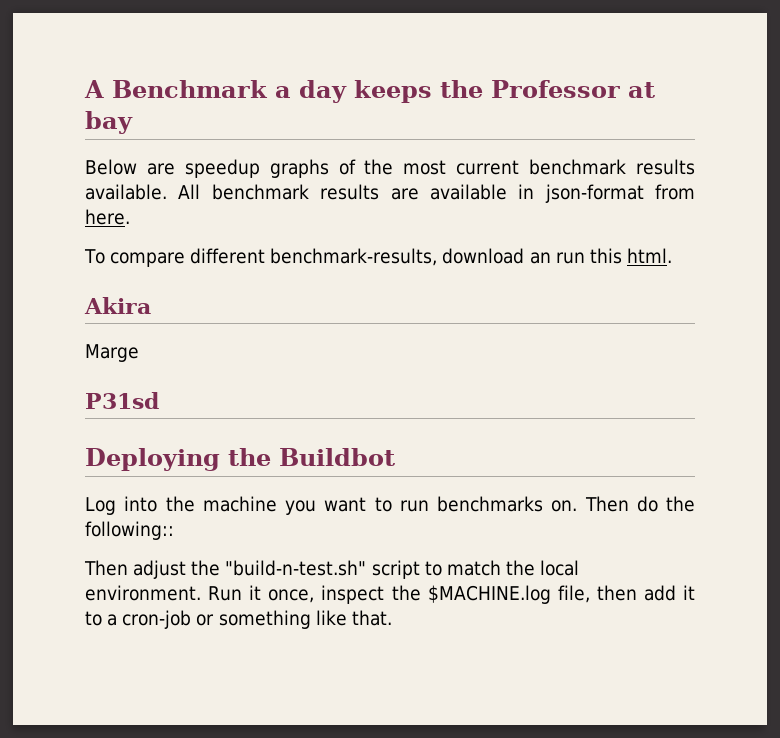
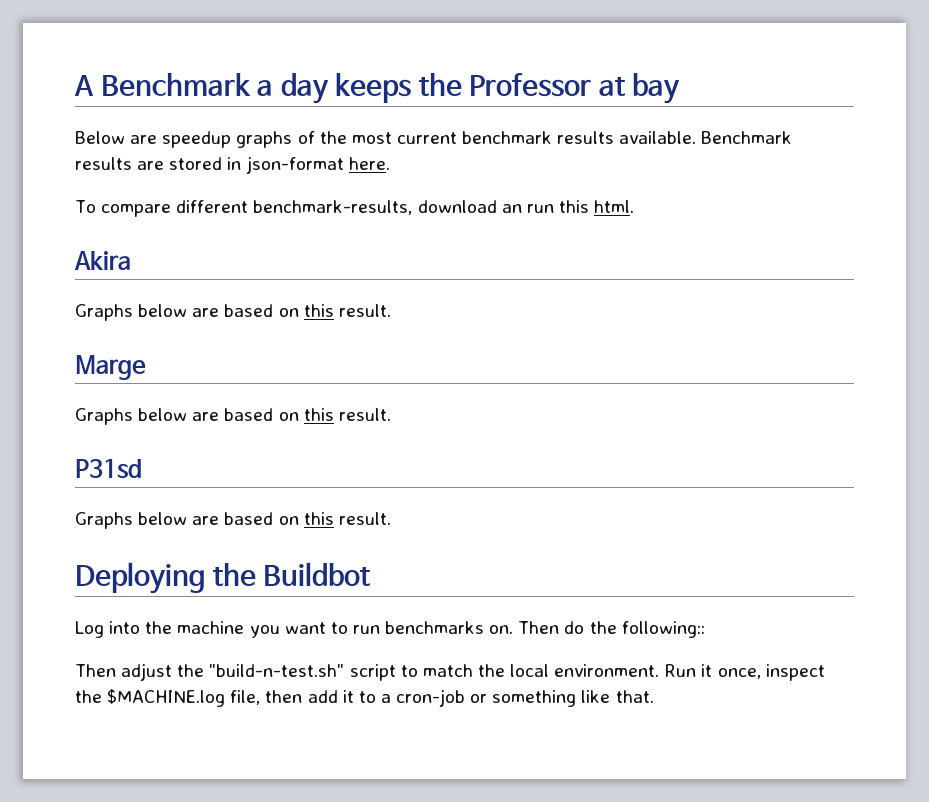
[178,184,309,200] All benchmark -> [701,131,793,144] Benchmark
[429,184,507,200] available -> [169,157,223,170] stored
[655,184,695,200] from -> (344, 165) none
[85,344,139,362] [85,392,159,409] Marge // P31sd -> [75,304,391,321] [75,355,146,380] [75,408,391,425] [75,459,142,479] [75,512,391,529] Graphs below are based on this result. // Marge // Graphs below are based on this result. // P31sd // Graphs below are based on this result.

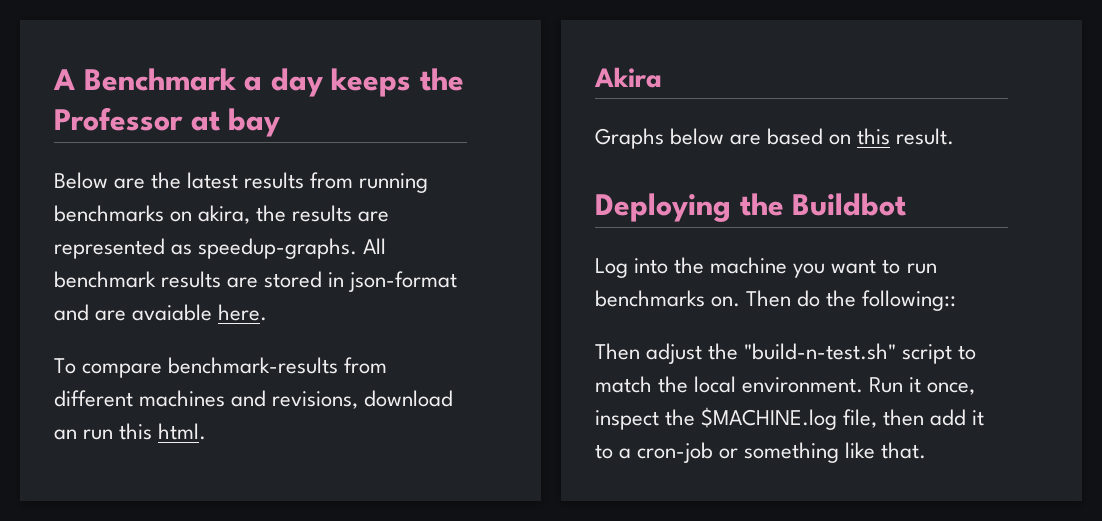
[162,131,793,148] speedup graphs of the most current benchmark results available. Benchmark -> [151,172,429,193] [54,205,390,224] [54,238,387,259] [54,271,156,288] the latest results from running benchmarks on akira, the results are represented as speedup-graphs. All benchmark
(344, 165) none -> [54,304,213,321] and are avaiable
[176,200,413,215] different benchmark-results, -> [168,357,388,374] [54,390,359,409] benchmark-results from different machines and revisions,
[75,355,146,380] [75,408,391,425] [75,459,142,479] [75,512,391,529] // Marge // Graphs below are based on this result. // P31sd // Graphs below are based on this result. -> (955, 136) none

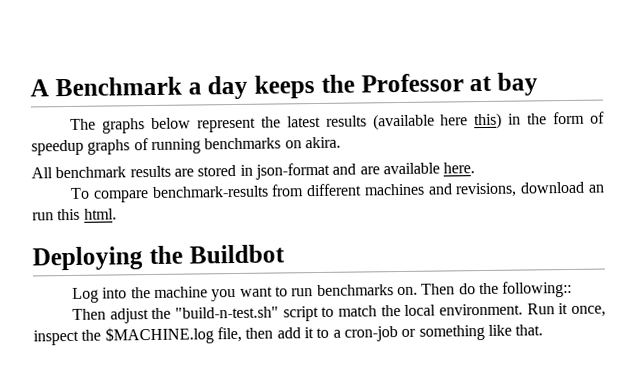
[54,172,429,193] [54,205,390,224] [54,238,358,259] Below are the latest results from running benchmarks on akira, the results are represented as speedup-graphs. -> [70,111,605,134] [31,136,341,156] The graphs below represent the latest results (available here this) in the form of speedup graphs of running benchmarks on akira. //
[132,304,213,321] avaiable -> [382,162,440,175] available
[594,67,662,88] [595,128,955,149] // Akira // Graphs below are based on this result. -> (117, 214) none

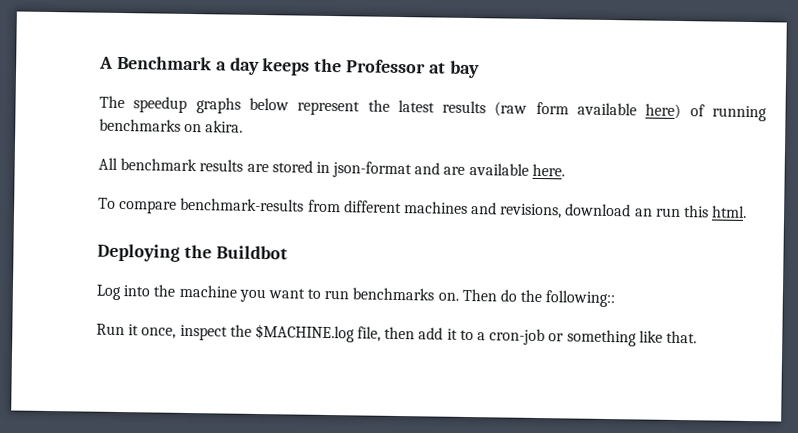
(97, 124) none -> [133,96,188,113] speedup
[372,111,605,131] [31,139,131,156] (available here this) in the form of speedup graphs -> [494,101,682,120] (raw form available here)
[72,303,524,324] Then adjust the "build-n-test.sh" script to match the local environment. -> (616, 299) none

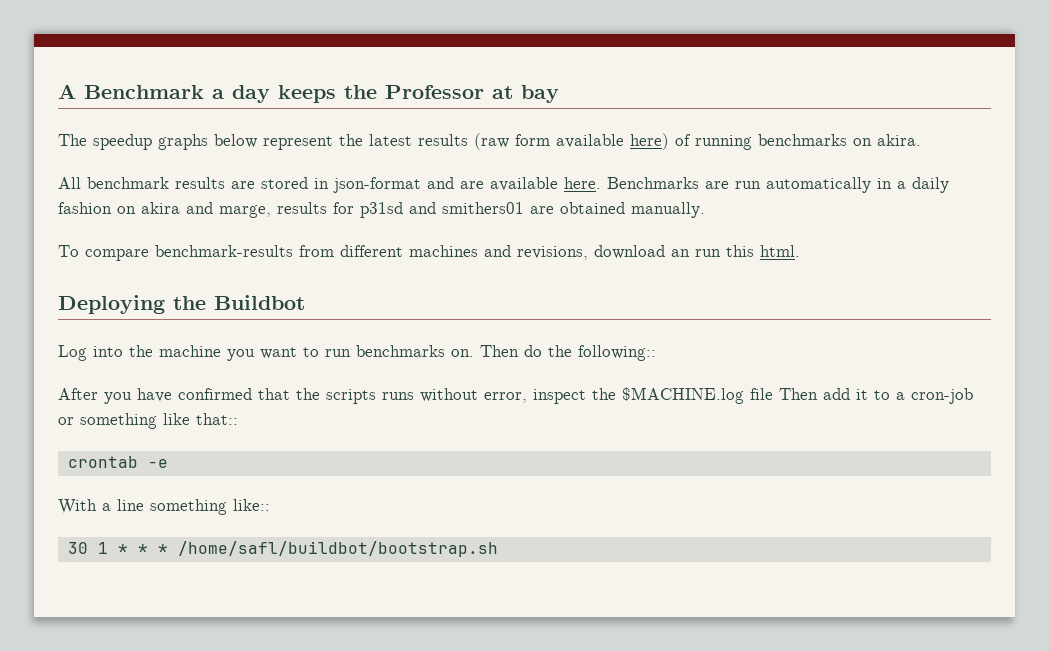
(565, 170) none -> [607,177,949,193] [58,202,705,218] Benchmarks are run automatically in a daily fashion on akira and marge, results for p31sd and smithers01 are obtained manually.
[96,323,177,339] Run it once, -> [58,388,527,404] After you have confirmed that the scripts runs without error,
[357,326,416,342] file, then -> [750,388,818,400] file Then
[665,330,697,344] that. -> [196,413,238,425] [67,456,168,468] [58,499,270,515] [67,541,498,557] that:: // crontab -e // With a line something like:: // 30 1 * * * /home/safl/buildbot/bootstrap.sh

